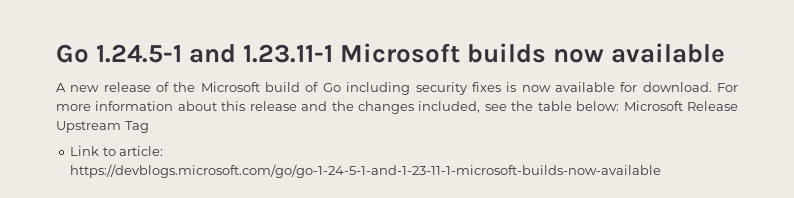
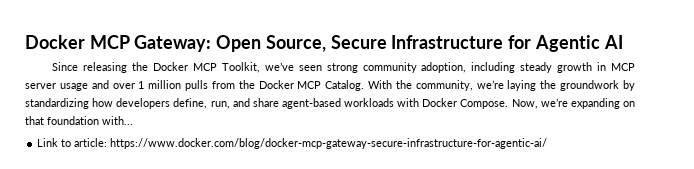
[56,43,726,63] [56,82,739,95] [56,101,739,114] [56,121,149,133] Go 1.24.5-1 and 1.23.11-1 Microsoft builds now available // A new release of the Microsoft build of Go including security fixes is now available for download. For more information about this release and the changes included, see the table below: Microsoft Release Upstream Tag -> [25,35,623,52] [52,62,635,73] [25,80,636,91] [25,98,635,109] [25,116,133,125] Docker MCP Gateway: Open Source, Secure Infrastructure for Agentic AI // Since releasing the Docker MCP Toolkit, we’ve seen strong community adoption, including steady growth in MCP server usage and over 1 million pulls from the Docker MCP Catalog. With the community, we’re laying the groundwork by standardizing how developers define, run, and share agent-based workloads with Docker Compose. Now, we’re expanding on that foundation with...
[70,164,662,178] https://devblogs.microsoft.com/go/go-1-24-5-1-and-1-23-11-1-microsoft-builds-now-available -> [110,138,548,149] https://www.docker.com/blog/docker-mcp-gateway-secure-infrastructure-for-agentic-ai/

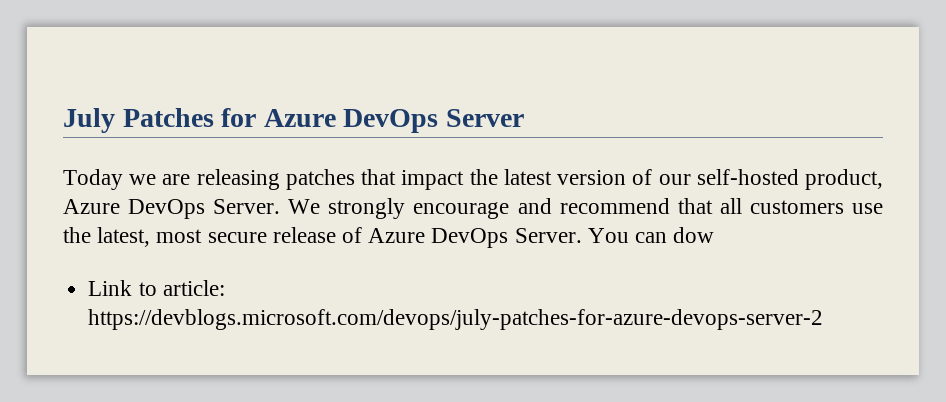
[25,35,623,52] [52,62,635,73] [25,80,636,91] [25,98,635,109] [25,116,133,125] Docker MCP Gateway: Open Source, Secure Infrastructure for Agentic AI // Since releasing the Docker MCP Toolkit, we’ve seen strong community adoption, including steady growth in MCP server usage and over 1 million pulls from the Docker MCP Catalog. With the community, we’re laying the groundwork by standardizing how developers define, run, and share agent-based workloads with Docker Compose. Now, we’re expanding on that foundation with... -> [63,108,524,133] [63,169,884,190] [63,198,883,219] [63,227,715,248] July Patches for Azure DevOps Server // Today we are releasing patches that impact the latest version of our self-hosted product, Azure DevOps Server. We strongly encourage and recommend that all customers use the latest, most secure release of Azure DevOps Server. You can dow
[110,138,548,149] https://www.docker.com/blog/docker-mcp-gateway-secure-infrastructure-for-agentic-ai/ -> [88,309,824,330] https://devblogs.microsoft.com/devops/july-patches-for-azure-devops-server-2

